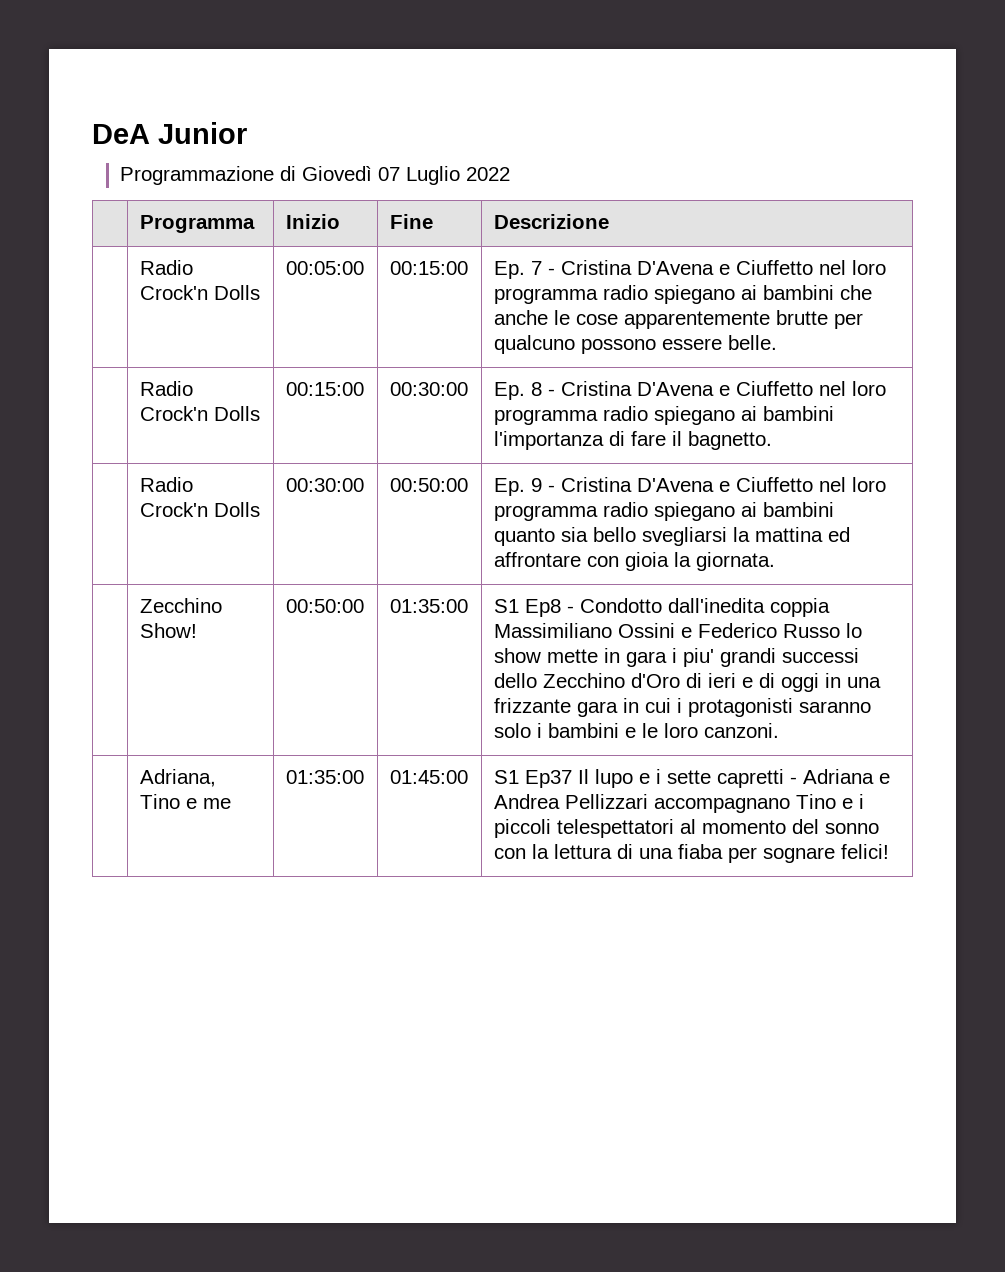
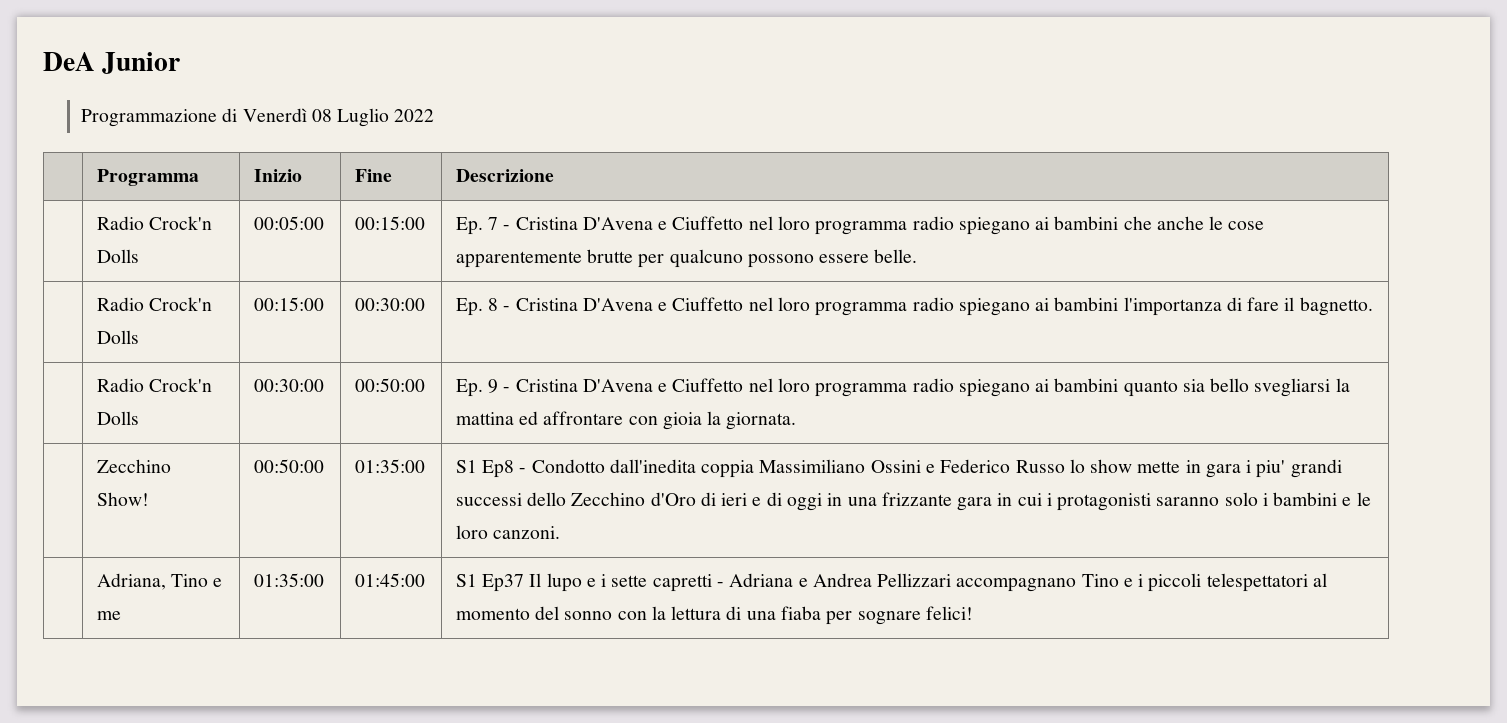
[302,166,401,181] Giovedì 07 -> [242,108,332,122] Venerdì 08

